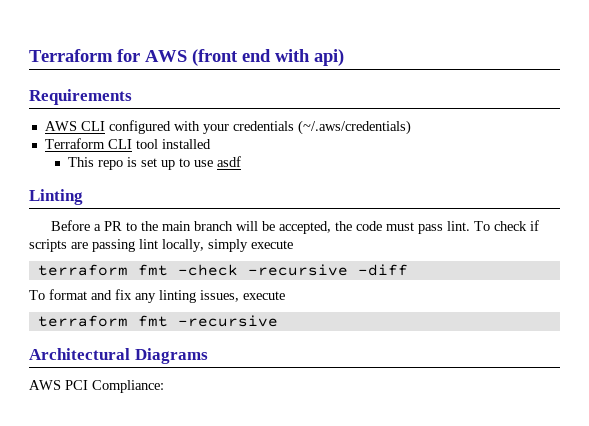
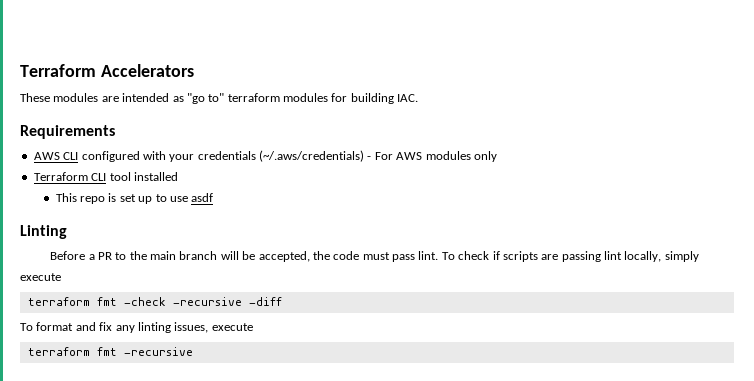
[29,49,344,66] Terraform for AWS (front end with api) -> [20,64,194,77] [20,93,419,104] Terraform Accelerators // These modules are intended as "go to" terraform modules for building IAC.
(411, 127) none -> [367,151,497,162] - For AWS modules only
[29,348,208,364] [29,380,164,393] // Architectural Diagrams // AWS PCI Compliance: -> (193, 351) none

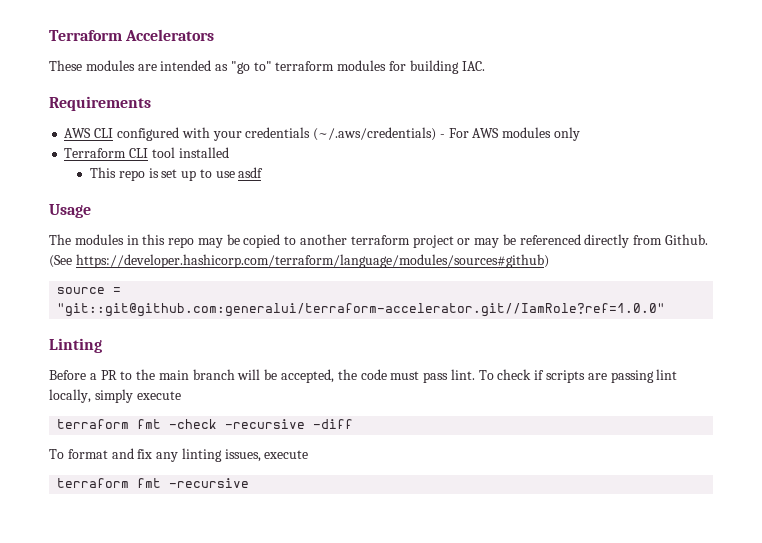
(214, 197) none -> [49,204,91,218] [49,234,709,248] [49,254,549,268] [57,287,122,294] [57,303,666,317] // Usage // The modules in this repo may be copied to another terraform project or may be referenced directly from Github. (See https://developer.hashicorp.com/terraform/language/modules/sources#github) // source = "git::git@github.com:generalui/terraform-accelerator.git//IamRole?ref=1.0.0"

